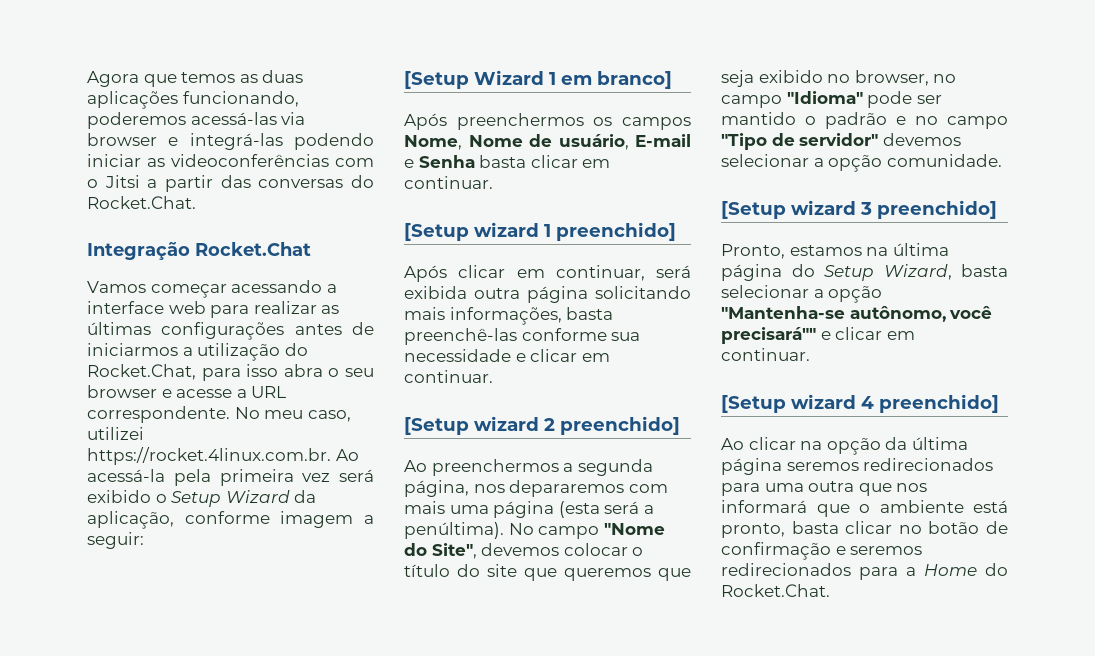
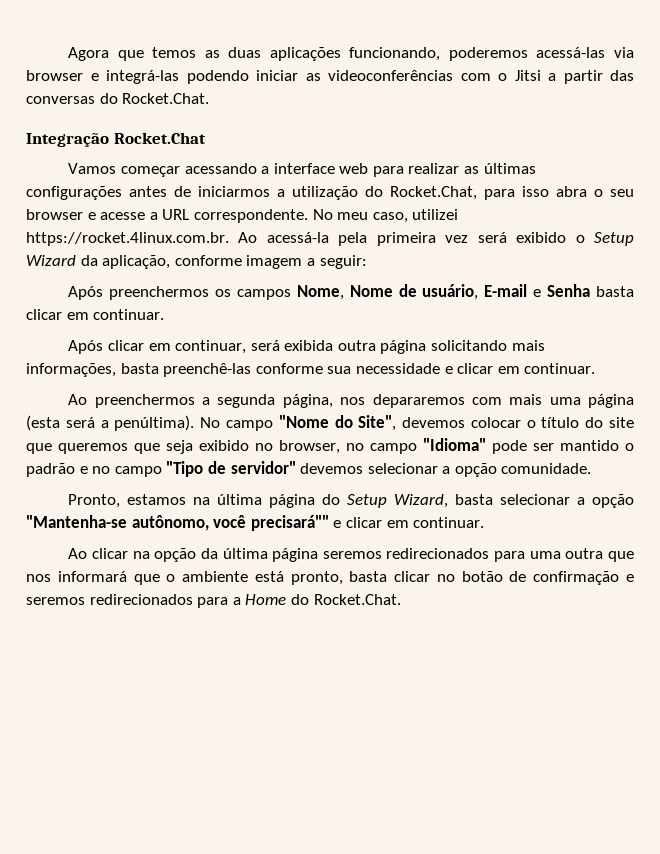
[404,70,672,89] // [Setup Wizard 1 em branco] -> (367, 262) none
[404,222,676,241] // [Setup wizard 1 preenchido] -> (165, 314) none
[404,416,680,435] // [Setup wizard 2 preenchido] -> (596, 368) none
[721,200,997,219] // [Setup wizard 3 preenchido] -> (592, 468) none
[721,394,999,413] // [Setup wizard 4 preenchido] -> (485, 522) none

